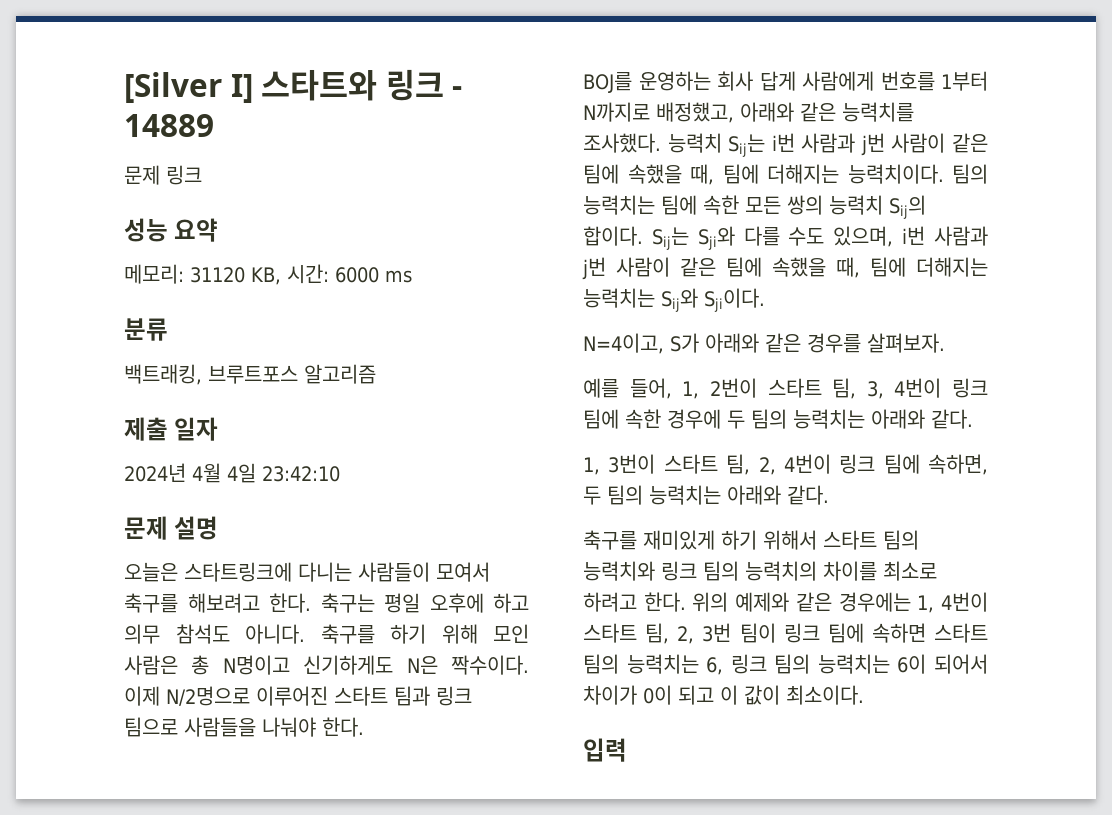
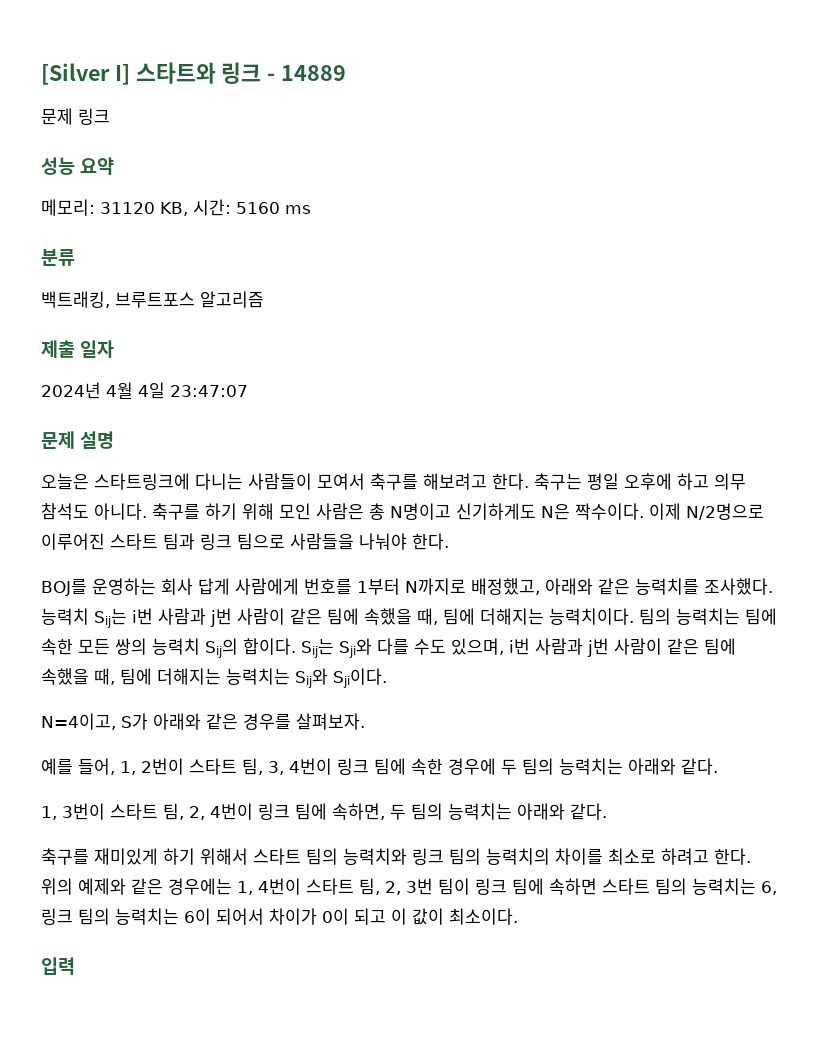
[335,267,379,283] 6000 -> [236,202,280,214] 5160
[262,466,340,482] 23:42:10 -> [170,385,248,397] 23:47:07

